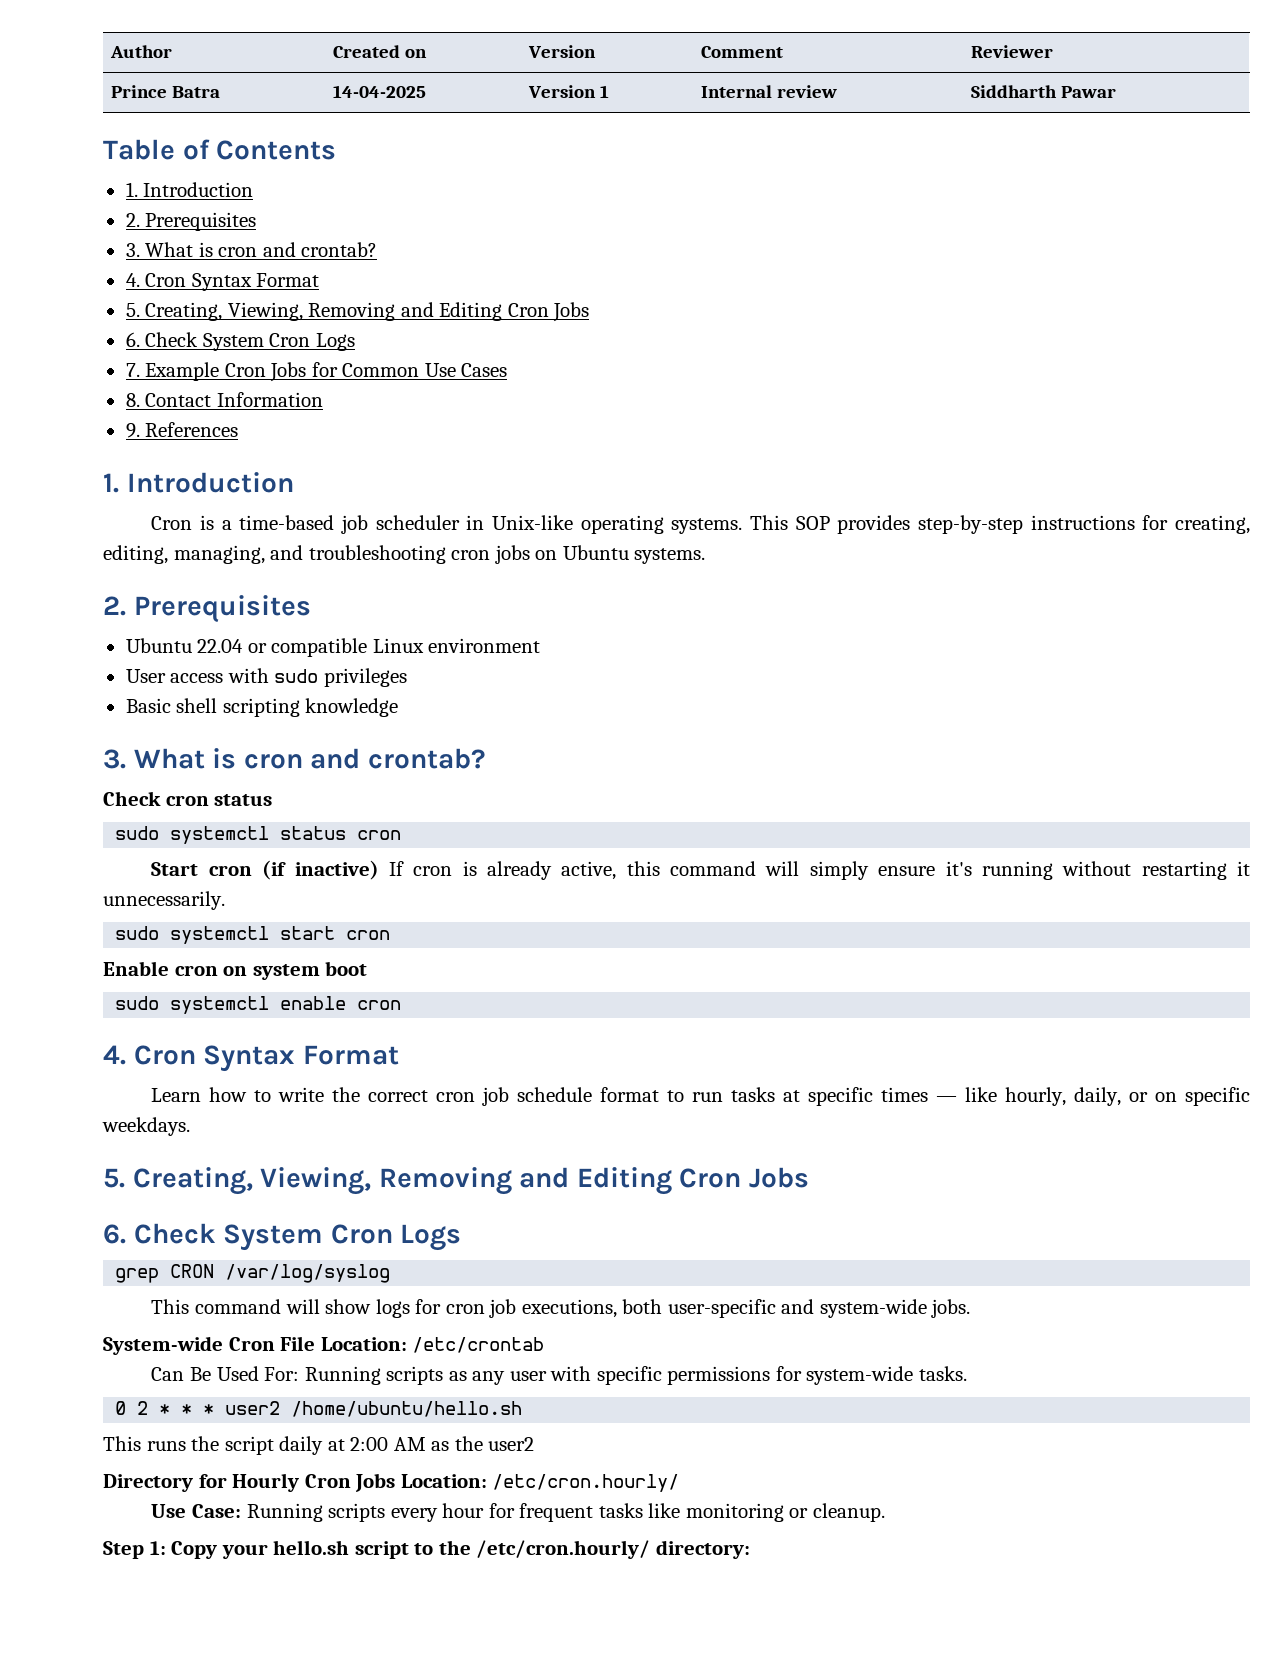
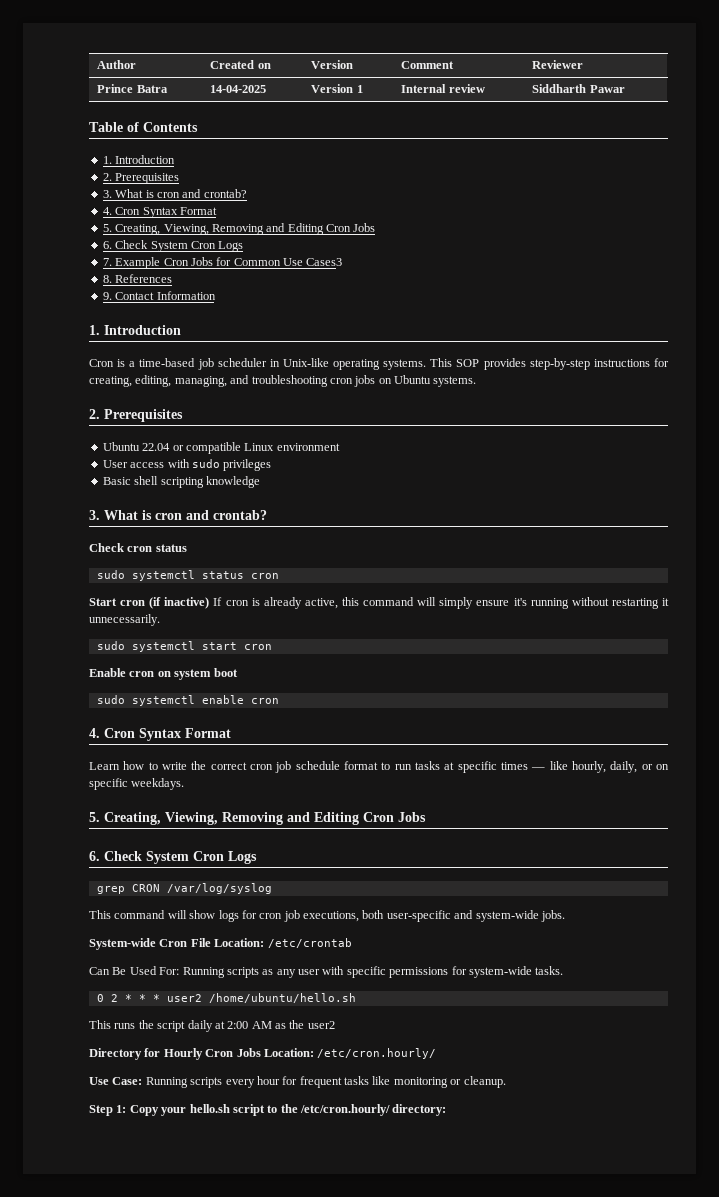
[461,363,508,377] Cases -> [306,258,343,266] Cases3
(140, 400) none -> [115,274,173,283] [102,292,112,300] References // 9.
[125,422,239,438] // 9. References -> (216, 295) none

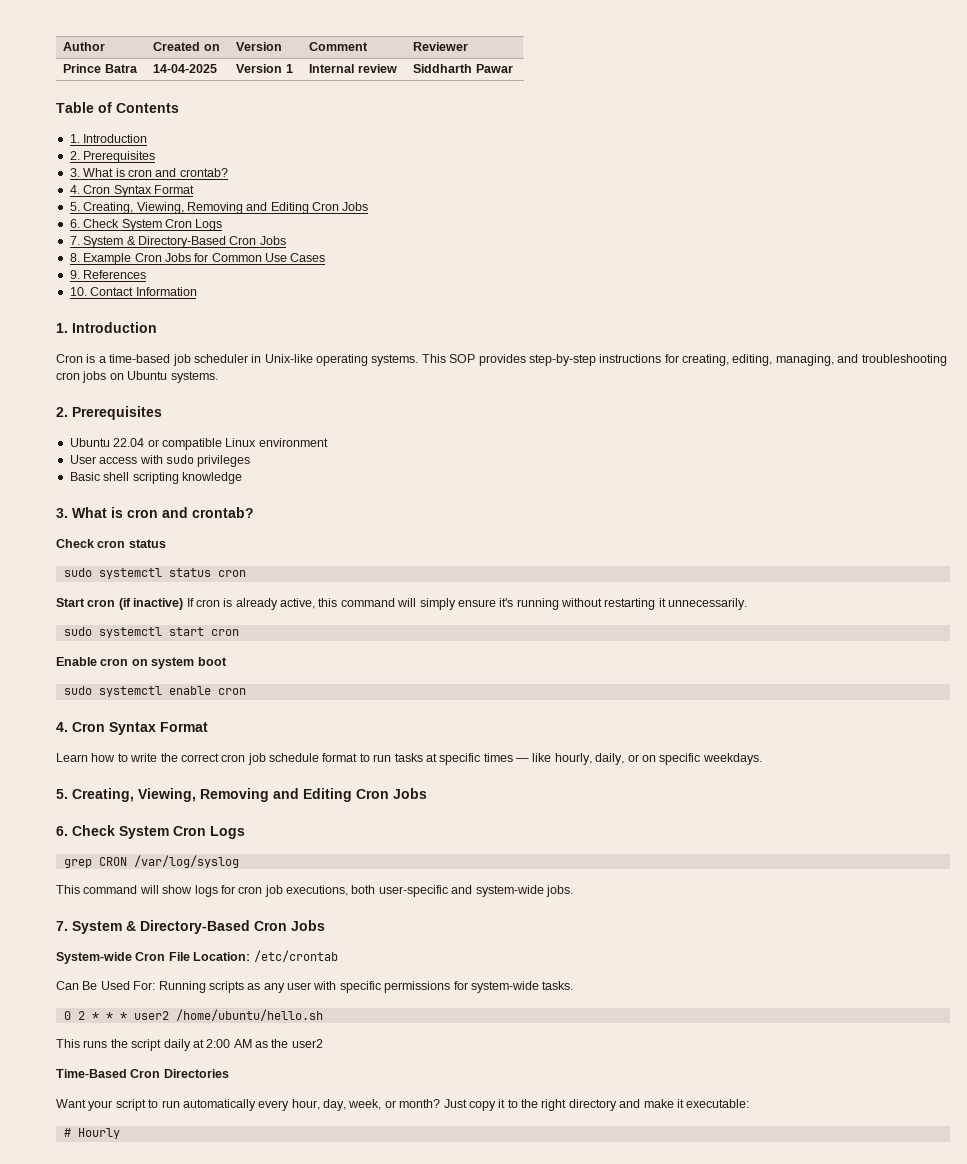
(112, 262) none -> [83,236,286,248] [69,253,80,262] System & Directory-Based Cron Jobs // 8.
[306,258,343,266] [102,275,112,283] Cases3 // 8. -> [290,253,326,262] [69,270,80,279] Cases // 9.
[102,292,112,300] 9. -> [69,287,87,296] 10.
(565, 916) none -> [56,920,325,934] // 7. System & Directory-Based Cron Jobs
[89,1048,437,1060] [89,1076,506,1088] [89,1104,447,1116] Directory for Hourly Cron Jobs Location: /etc/cron.hourly/ // Use Case: Running scripts every hour for frequent tasks like monitoring or cleanup. // Step 1: Copy your hello.sh script to the /etc/cron.hourly/ directory: -> [56,1069,229,1078] [56,1099,750,1111] [63,1128,120,1139] Time-Based Cron Directories // Want your script to run automatically every hour, day, week, or month? Just copy it to the right directory and make it executable: // # Hourly

